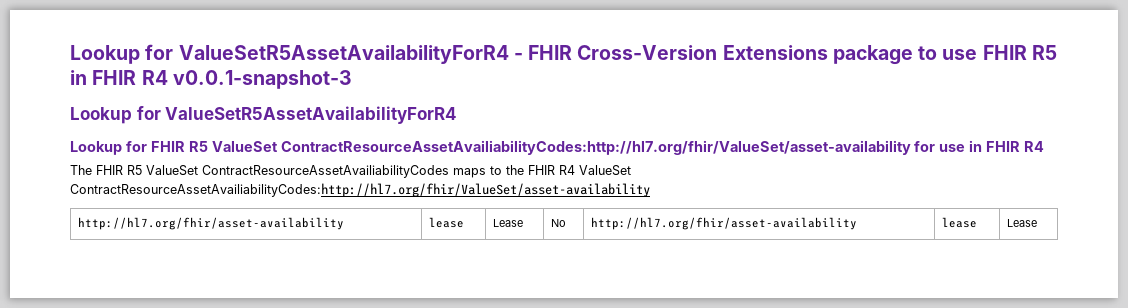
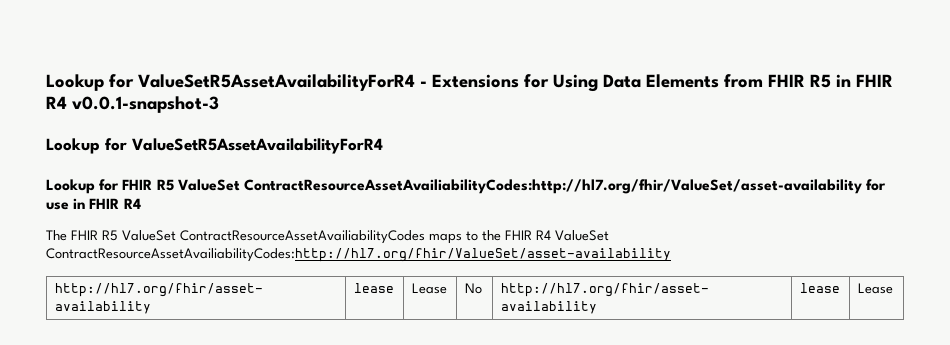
[528,45,978,65] FHIR Cross-Version Extensions package to use -> [432,74,763,92] Extensions for Using Data Elements from

